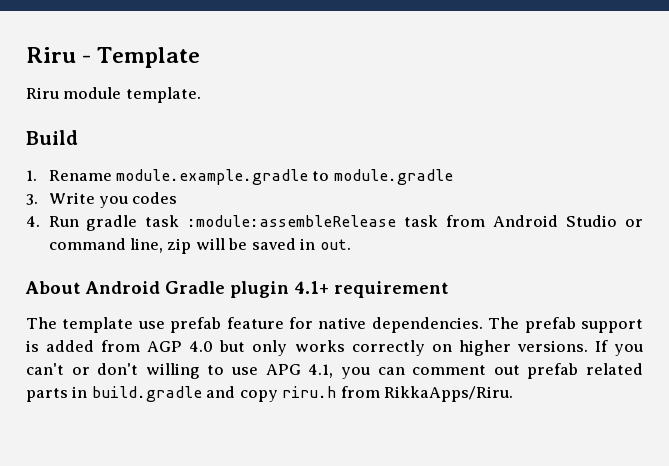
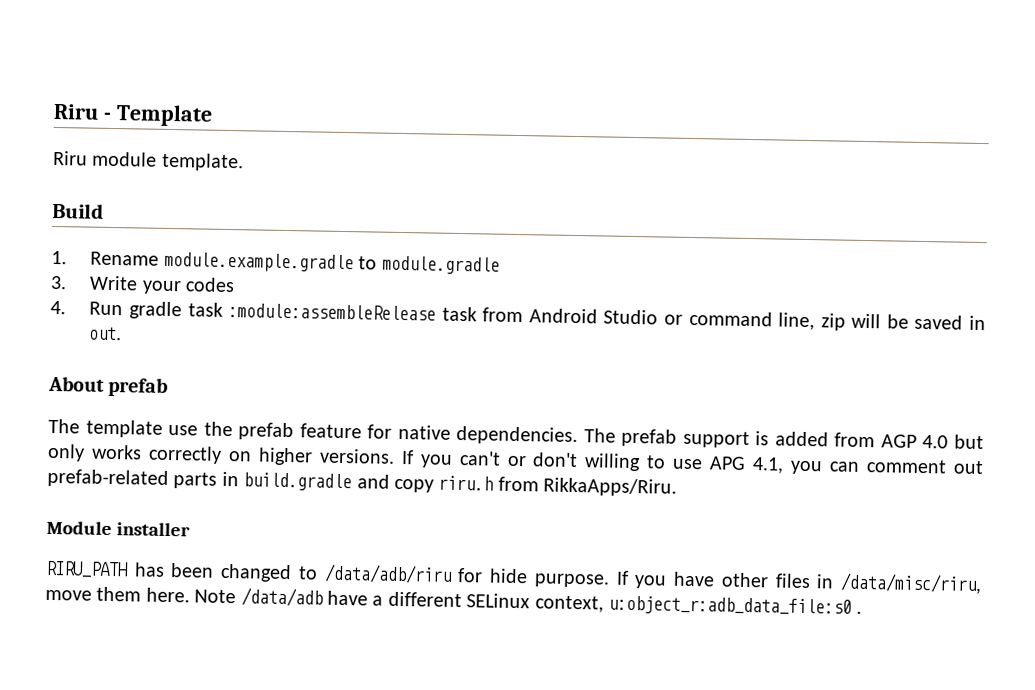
[98,196,128,208] you -> [141,280,182,295] your
[85,281,449,298] Android Gradle plugin 4.1+ requirement -> [108,376,169,397] prefab
(165, 325) none -> [203,421,233,437] the
[527,363,644,379] prefab related -> [47,468,169,488] prefab-related
(514, 394) none -> [46,520,191,537] [45,560,983,595] [45,586,863,617] // Module installer // RIRU_PATH has been changed to /data/adb/riru for hide purpose. If you have other files in /data/misc/riru, move them here. Note /data/adb have a different SELinux context, u:object_r:adb_data_file:s0 .

